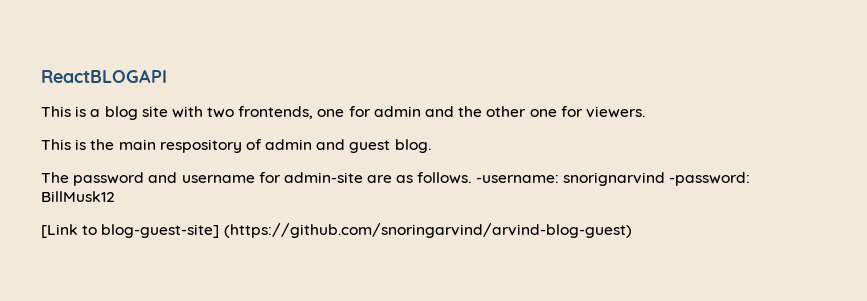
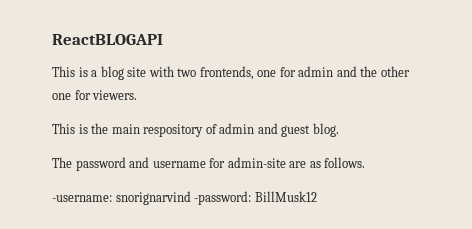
(472, 178) none -> (366, 162) //
[41,223,632,238] // [Link to blog-guest-site] (https://github.com/snoringarvind/arvind-blog-guest) -> (317, 196) none

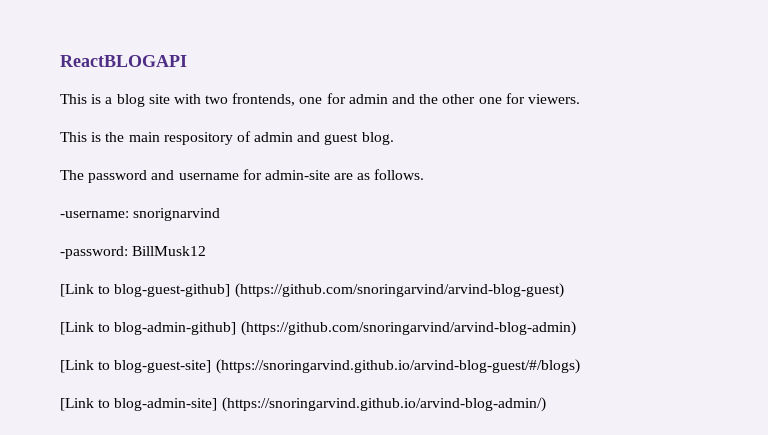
(191, 198) none -> (221, 214) //
(317, 196) none -> [60,283,564,298] [60,321,576,336] [60,359,580,374] [60,397,546,412] // [Link to blog-guest-github] (https://github.com/snoringarvind/arvind-blog-guest) // [Link to blog-admin-github] (https://github.com/snoringarvind/arvind-blog-admin) // [Link to blog-guest-site] (https://snoringarvind.github.io/arvind-blog-guest/#/blogs) // [Link to blog-admin-site] (https://snoringarvind.github.io/arvind-blog-admin/)

